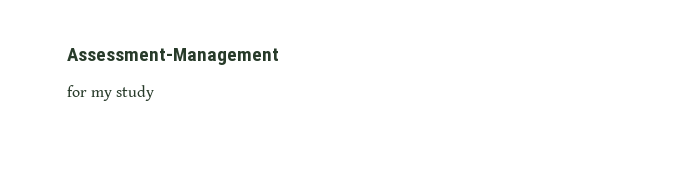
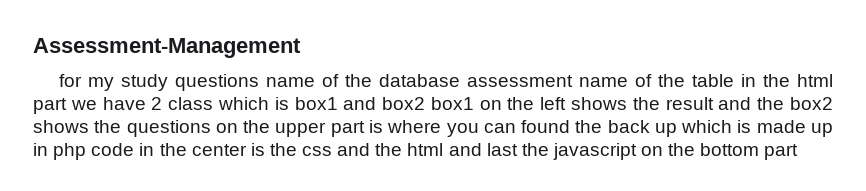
(155, 93) none -> [174,74,834,91] [33,97,833,114] [33,120,834,137] [33,143,799,160] questions name of the database assessment name of the table in the html part we have 2 class which is box1 and box2 box1 on the left shows the result and the box2 shows the questions on the upper part is where you can found the back up which is made up in php code in the center is the css and the html and last the javascript on the bottom part

